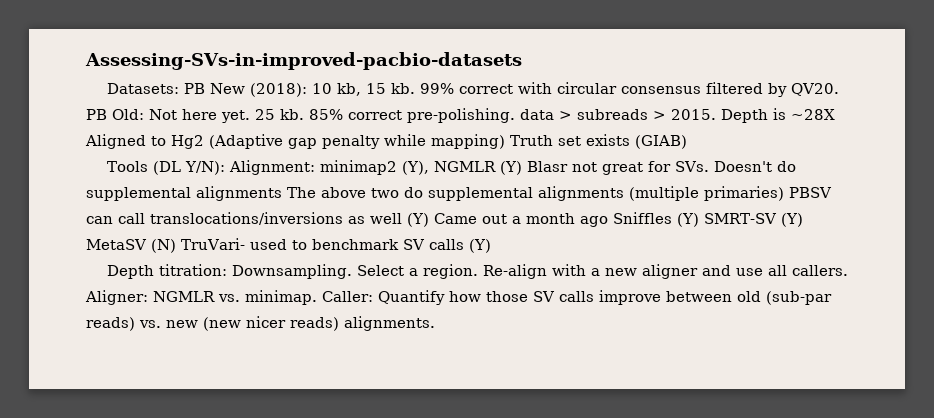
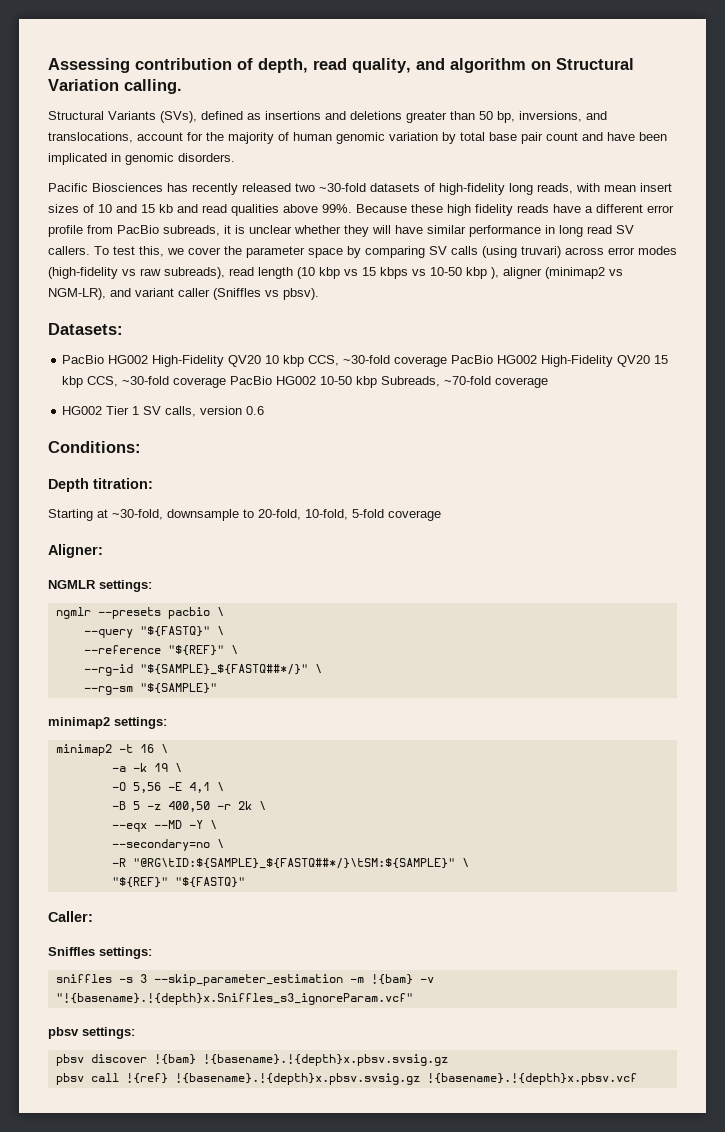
[85,52,522,70] [106,82,839,97] [86,108,835,123] [85,134,687,149] [106,160,796,175] [86,186,832,201] [86,212,803,227] [86,238,491,253] [106,264,848,279] [85,290,832,305] [86,316,435,331] Assessing-SVs-in-improved-pacbio-datasets // Datasets: PB New (2018): 10 kb, 15 kb. 99% correct with circular consensus filtered by QV20. PB Old: Not here yet. 25 kb. 85% correct pre-polishing. data > subreads > 2015. Depth is ~28X Aligned to Hg2 (Adaptive gap penalty while mapping) Truth set exists (GIAB) // Tools (DL Y/N): Alignment: minimap2 (Y), NGMLR (Y) Blasr not great for SVs. Doesn't do supplemental alignments The above two do supplemental alignments (multiple primaries) PBSV can call translocations/inversions as well (Y) Came out a month ago Sniffles (Y) SMRT-SV (Y) MetaSV (N) TruVari- used to benchmark SV calls (Y) // Depth titration: Downsampling. Select a region. Re-align with a new aligner and use all callers. Aligner: NGMLR vs. minimap. Caller: Quantify how those SV calls improve between old (sub-par reads) vs. new (new nicer reads) alignments. -> [48,58,634,73] [48,79,182,94] [48,111,607,123] [48,132,667,144] [48,153,235,165] [48,183,672,195] [48,204,674,216] [48,225,634,237] [48,246,677,258] [48,267,623,279] [48,288,319,300] [48,323,123,335] [62,355,669,367] [62,376,549,388] [62,406,265,417] [48,441,141,453] [48,478,153,492] [48,509,441,521] [48,544,103,558] [48,580,152,592] [55,607,224,619] [83,626,224,638] [83,645,238,656] [83,664,322,676] [83,683,217,695] [48,717,167,729] [55,744,168,756] [111,763,182,772] [111,782,224,793] [111,801,266,812] [111,820,217,832] [111,839,224,851] [111,858,469,869] [111,877,245,888] [48,911,93,922] [48,947,152,959] [55,974,434,986] [55,993,413,1005] [48,1027,135,1039] [55,1054,448,1066] [55,1073,637,1085] Assessing contribution of depth, read quality, and algorithm on Structural Variation calling. // Structural Variants (SVs), defined as insertions and deletions greater than 50 bp, inversions, and translocations, account for the majority of human genomic variation by total base pair count and have been implicated in genomic disorders. // Pacific Biosciences has recently released two ~30-fold datasets of high-fidelity long reads, with mean insert sizes of 10 and 15 kb and read qualities above 99%. Because these high fidelity reads have a different error profile from PacBio subreads, it is unclear whether they will have similar performance in long read SV callers. To test this, we cover the parameter space by comparing SV calls (using truvari) across error modes (high-fidelity vs raw subreads), read length (10 kbp vs 15 kbps vs 10-50 kbp ), aligner (minimap2 vs NGM-LR), and variant caller (Sniffles vs pbsv). // Datasets: // PacBio HG002 High-Fidelity QV20 10 kbp CCS, ~30-fold coverage PacBio HG002 High-Fidelity QV20 15 kbp CCS, ~30-fold coverage PacBio HG002 10-50 kbp Subreads, ~70-fold coverage // HG002 Tier 1 SV calls, version 0.6 // Conditions: // Depth titration: // Starting at ~30-fold, downsample to 20-fold, 10-fold, 5-fold coverage // Aligner: // NGMLR settings: // ngmlr --presets pacbio \ // --query "${FASTQ}" \ // --reference "${REF}" \ // --rg-id "${SAMPLE}_${FASTQ##*/}" \ // --rg-sm "${SAMPLE}" // minimap2 settings: // minimap2 -t 16 \ // -a -k 19 \ // -O 5,56 -E 4,1 \ // -B 5 -z 400,50 -r 2k \ // --eqx --MD -Y \ // --secondary=no \ // -R "@RG\tID:${SAMPLE}_${FASTQ##*/}\tSM:${SAMPLE}" \ // "${REF}" "${FASTQ}" // Caller: // Sniffles settings: // sniffles -s 3 --skip_parameter_estimation -m !{bam} -v "!{basename}.!{depth}x.Sniffles_s3_ignoreParam.vcf" // pbsv settings: // pbsv discover !{bam} !{basename}.!{depth}x.pbsv.svsig.gz // pbsv call !{ref} !{basename}.!{depth}x.pbsv.svsig.gz !{basename}.!{depth}x.pbsv.vcf

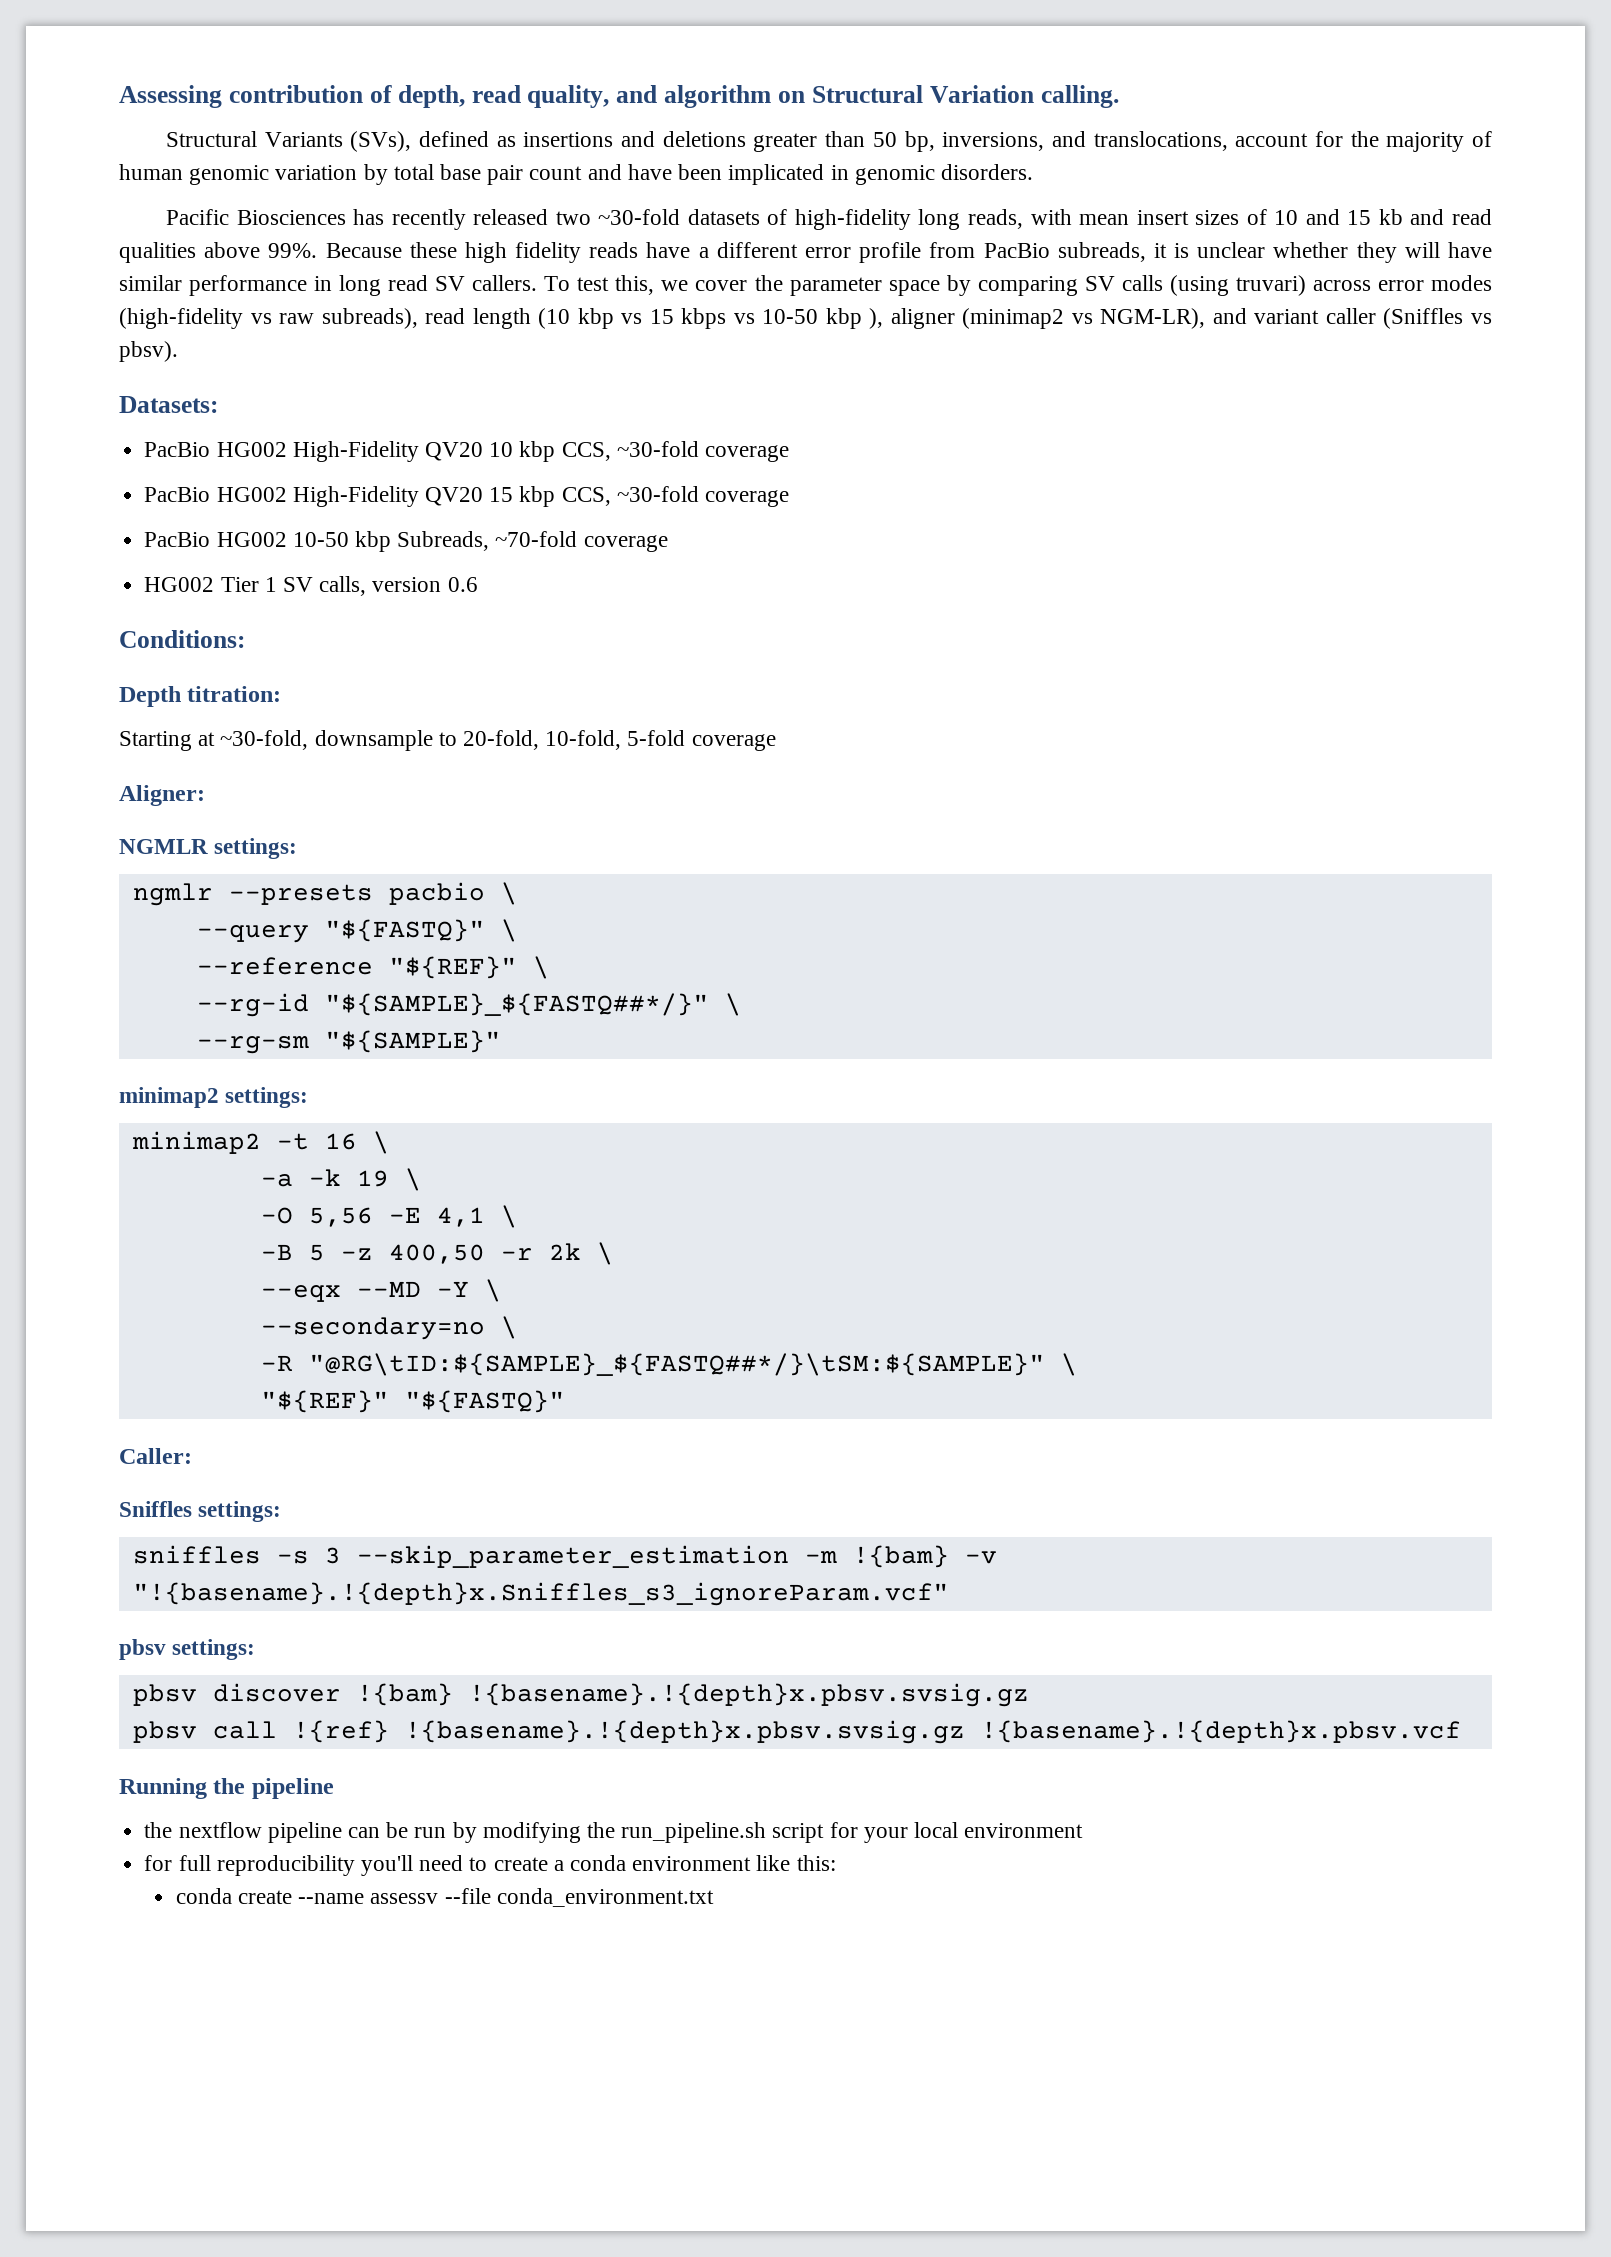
(448, 361) none -> (789, 453) //
(227, 382) none -> (789, 498) //
(637, 1079) none -> [119,1778,334,1799] [144,1822,1084,1843] [144,1855,836,1876] [175,1888,714,1907] // Running the pipeline // the nextflow pipeline can be run by modifying the run_pipeline.sh script for your local environment // for full reproducibility you'll need to create a conda environment like this: // conda create --name assessv --file conda_environment.txt

